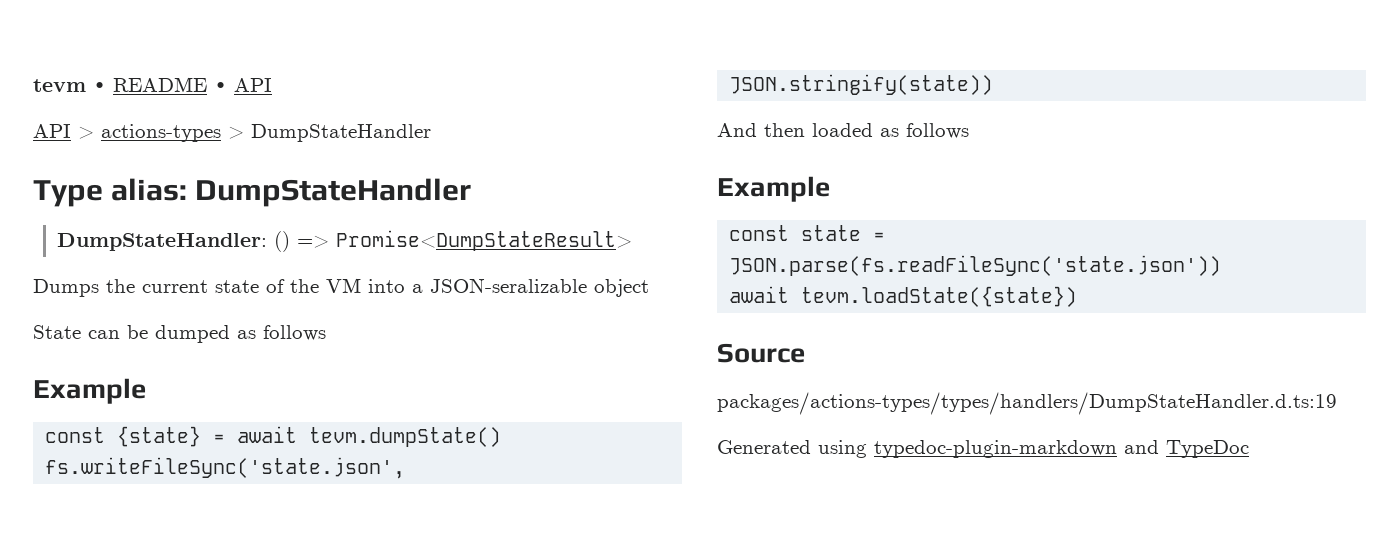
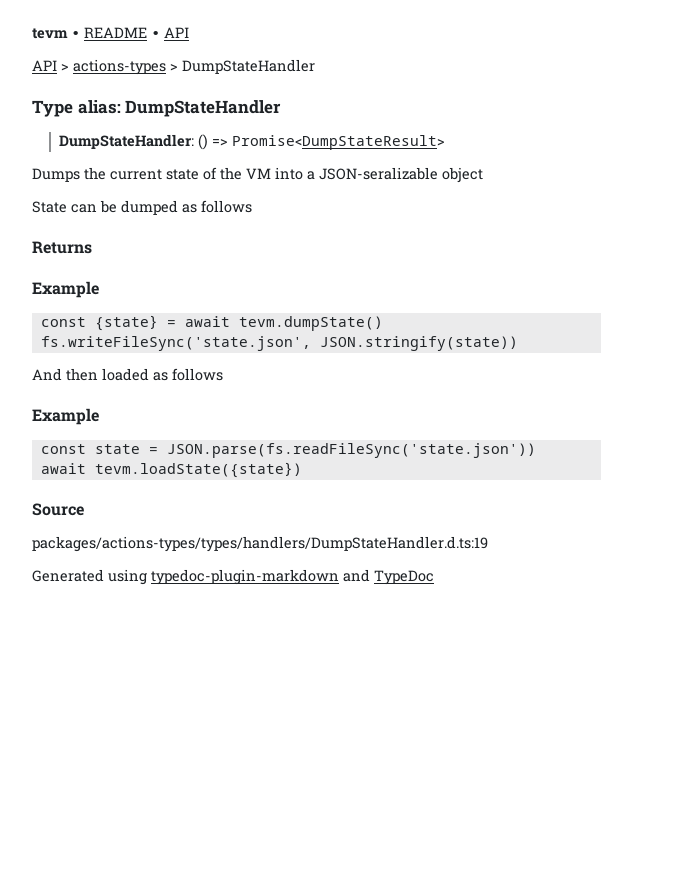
(326, 333) none -> [32,241,92,254] // Returns

